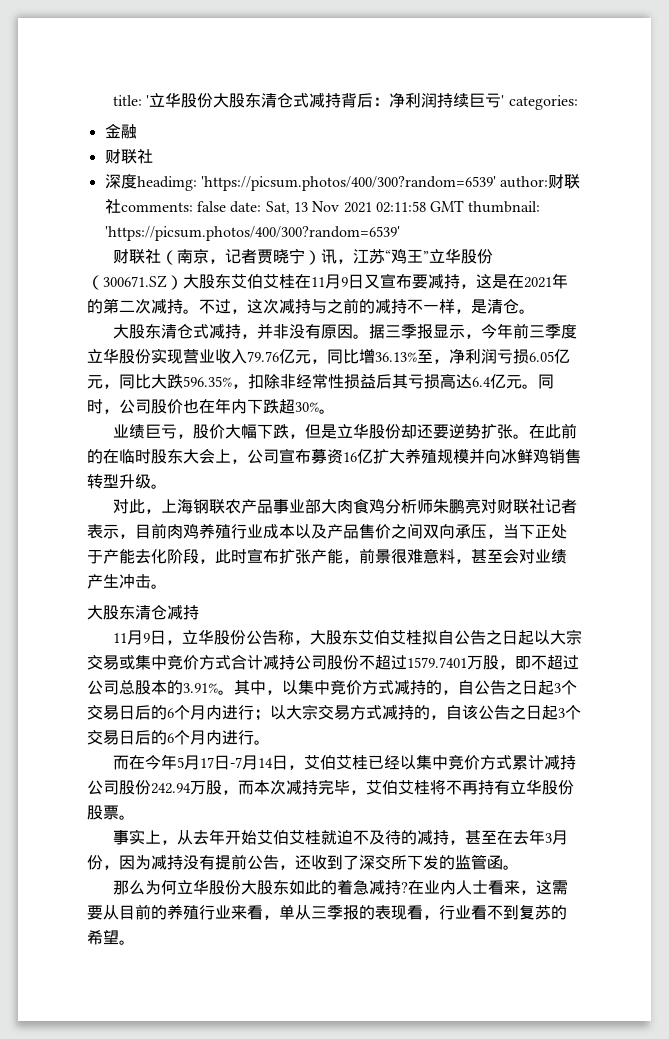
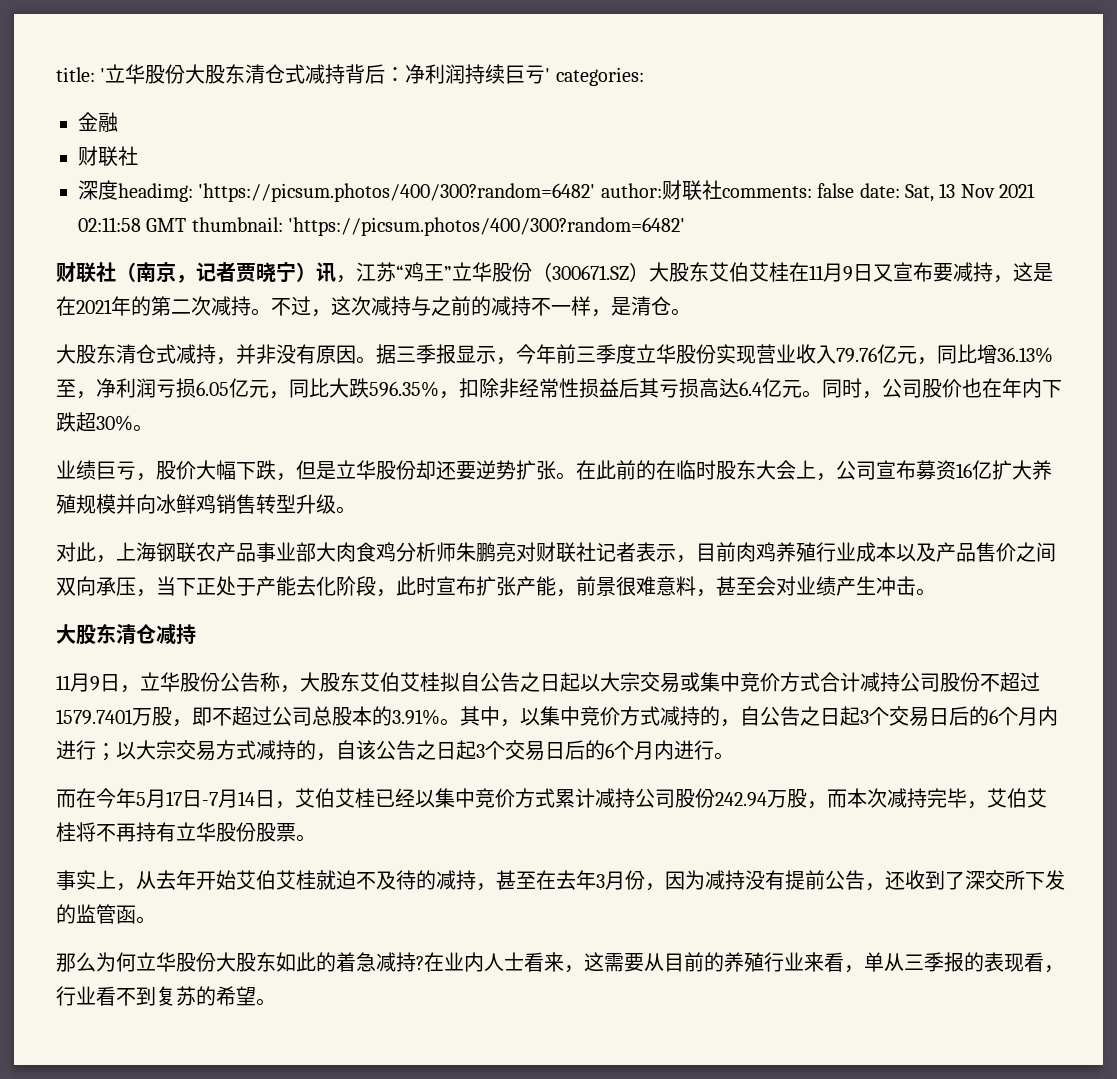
[200,176,496,191] 'https://picsum.photos/400/300?random=6539' -> [198,183,596,202] 'https://picsum.photos/400/300?random=6482'
[104,226,400,241] 'https://picsum.photos/400/300?random=6539' -> [288,217,686,236] 'https://picsum.photos/400/300?random=6482'

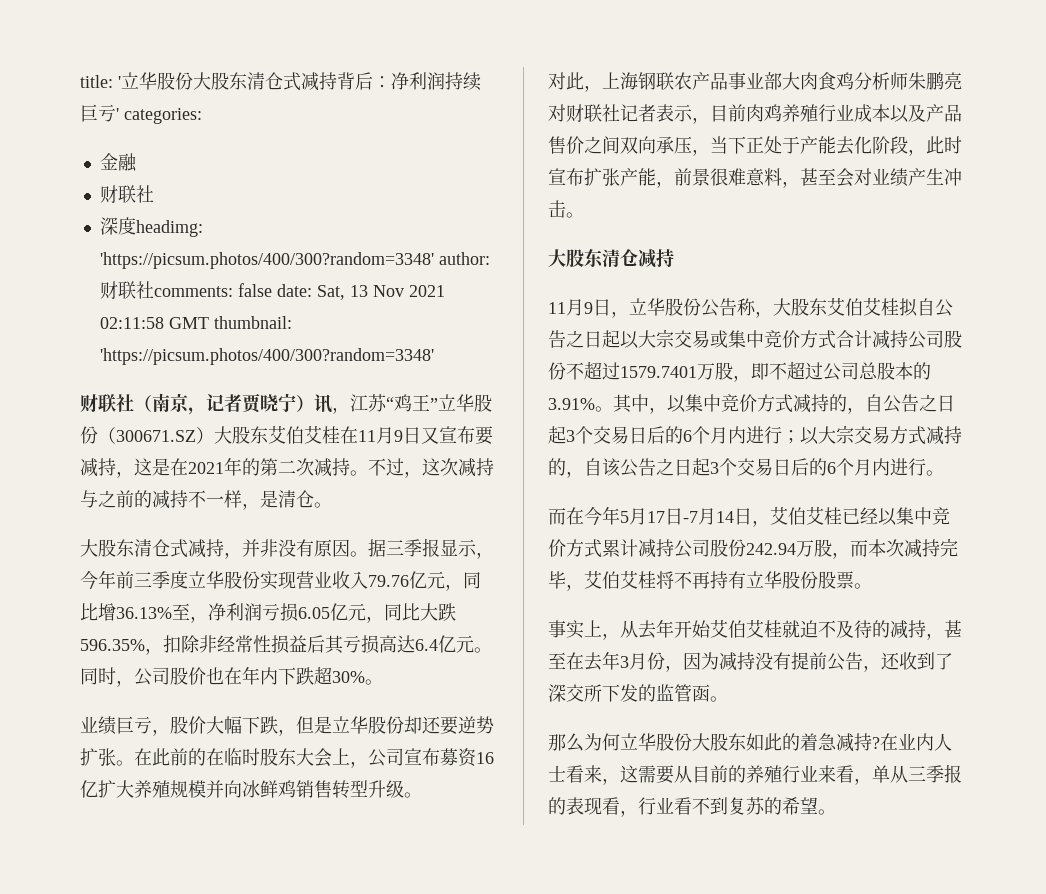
[198,183,596,202] 'https://picsum.photos/400/300?random=6482' -> [99,252,434,269] 'https://picsum.photos/400/300?random=3348'
[288,217,686,236] 'https://picsum.photos/400/300?random=6482' -> [99,348,434,365] 'https://picsum.photos/400/300?random=3348'

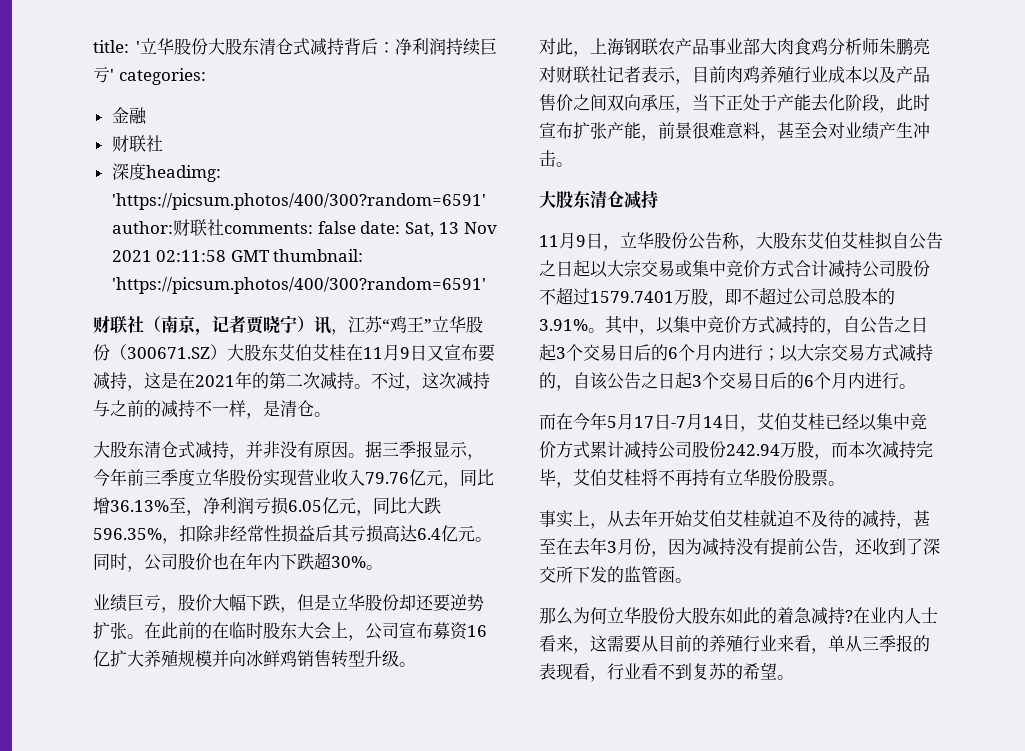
[99,252,434,269] 'https://picsum.photos/400/300?random=3348' -> [111,193,486,210] 'https://picsum.photos/400/300?random=6591'
[99,348,434,365] 'https://picsum.photos/400/300?random=3348' -> [111,277,486,294] 'https://picsum.photos/400/300?random=6591'

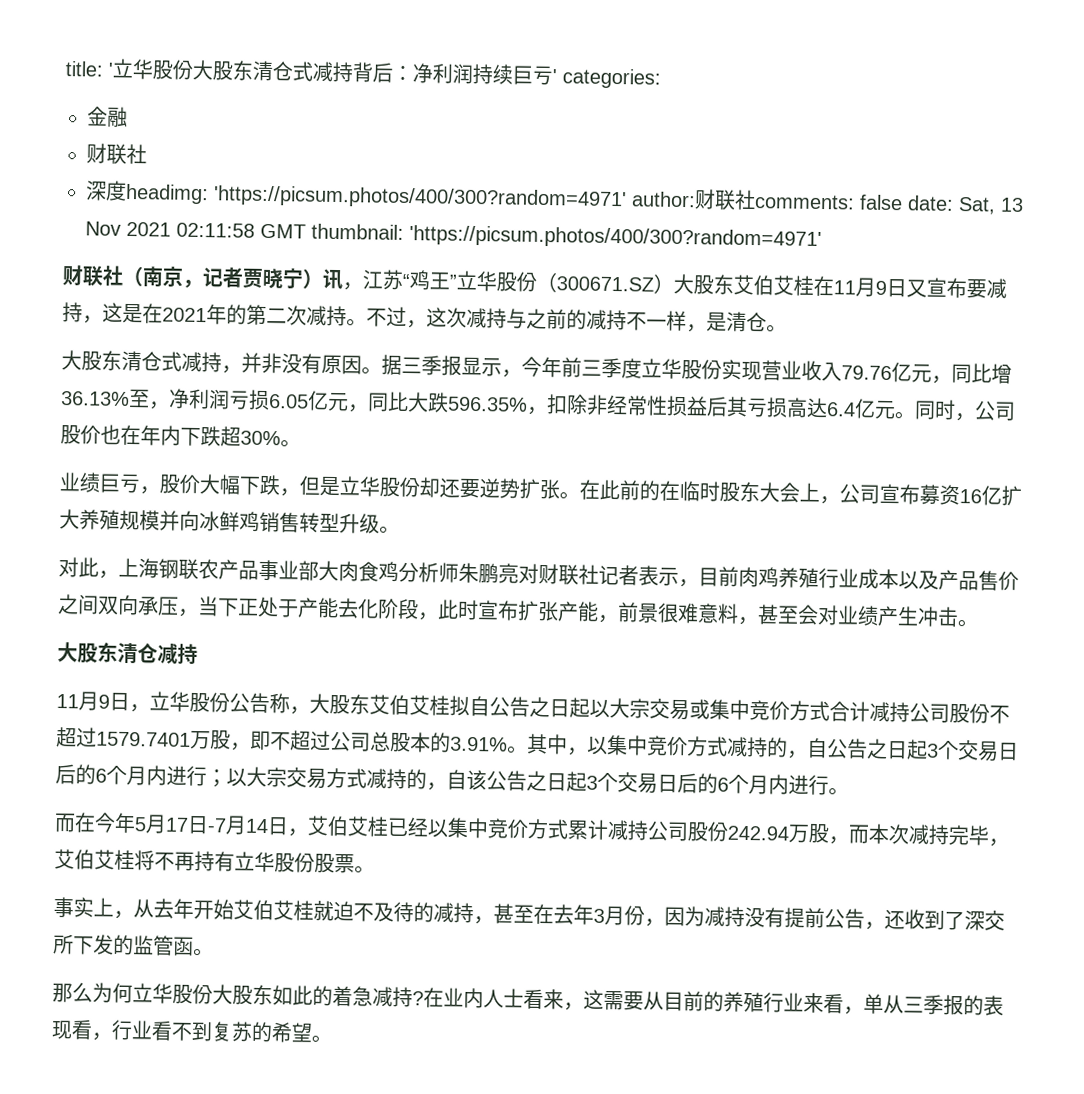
[111,193,486,210] 'https://picsum.photos/400/300?random=6591' -> [213,185,627,211] 'https://picsum.photos/400/300?random=4971'
[111,277,486,294] 'https://picsum.photos/400/300?random=6591' -> [409,225,822,251] 'https://picsum.photos/400/300?random=4971'

